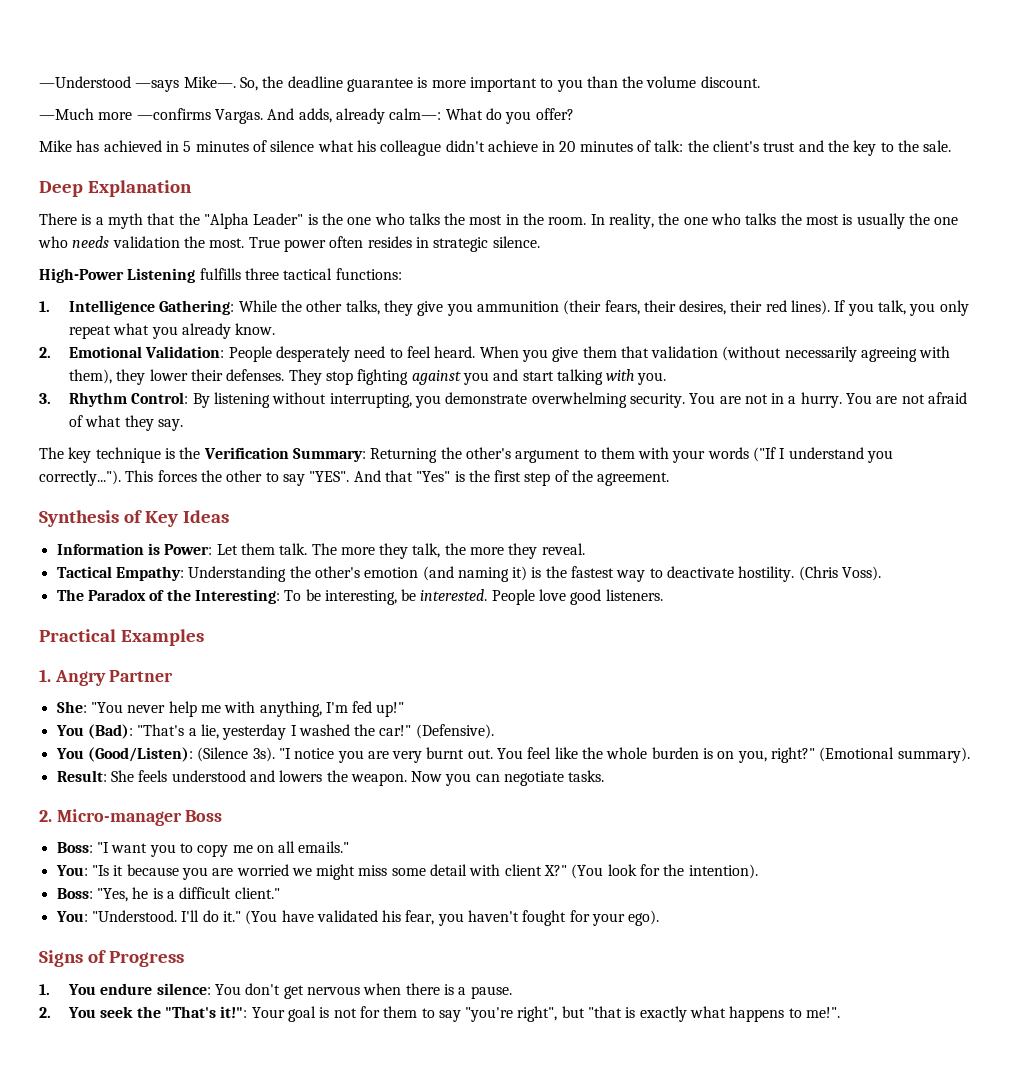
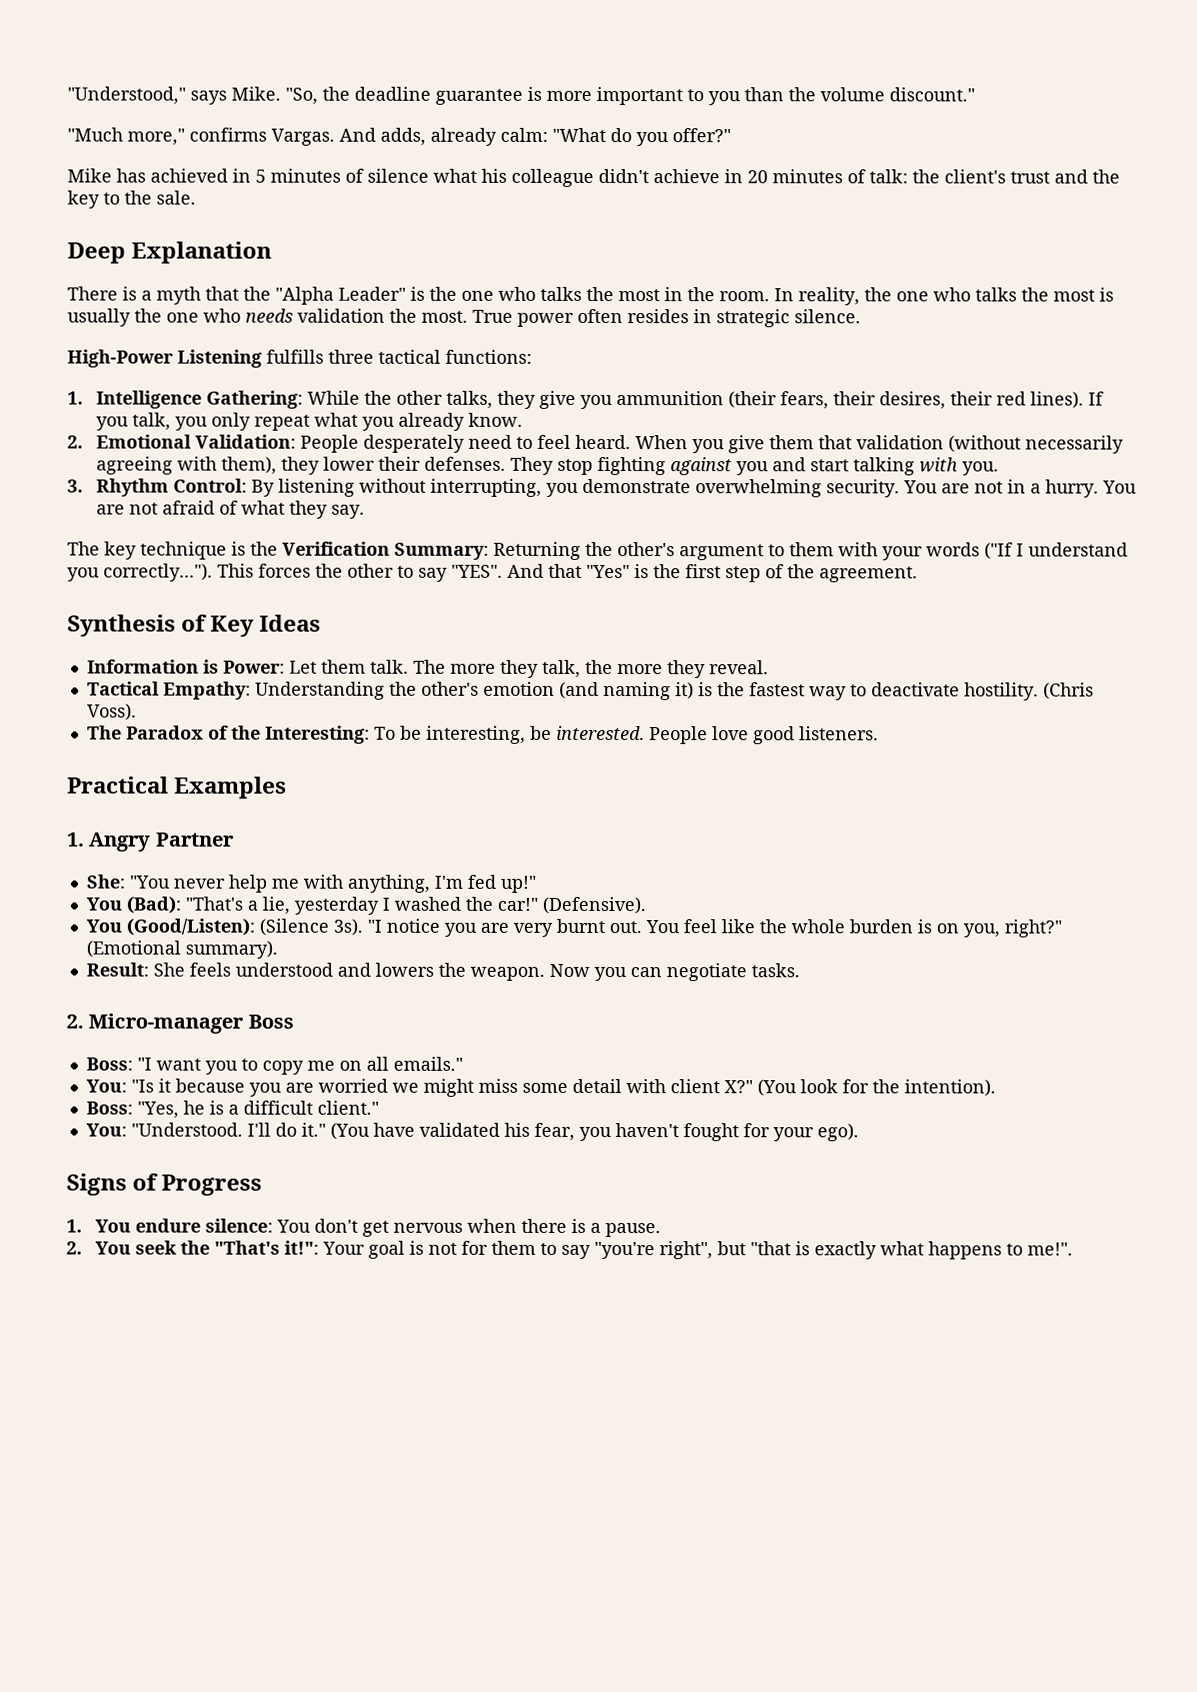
[39,76,258,92] —Understood —says Mike—. So, -> [67,86,318,105] "Understood," says Mike. "So,
[700,76,760,88] [39,108,211,120] discount. // —Much more —confirms -> [889,87,975,102] [67,127,267,146] discount." // "Much more," confirms
[389,108,483,120] calm—: What -> [500,127,606,143] calm: "What
[535,108,574,120] offer? -> [672,128,731,143] offer?"

